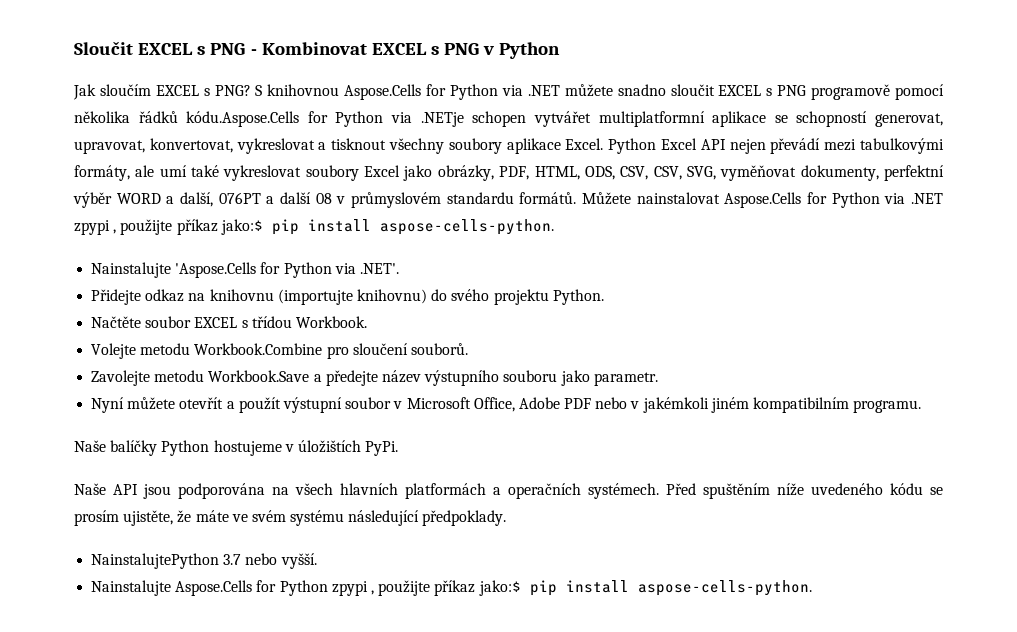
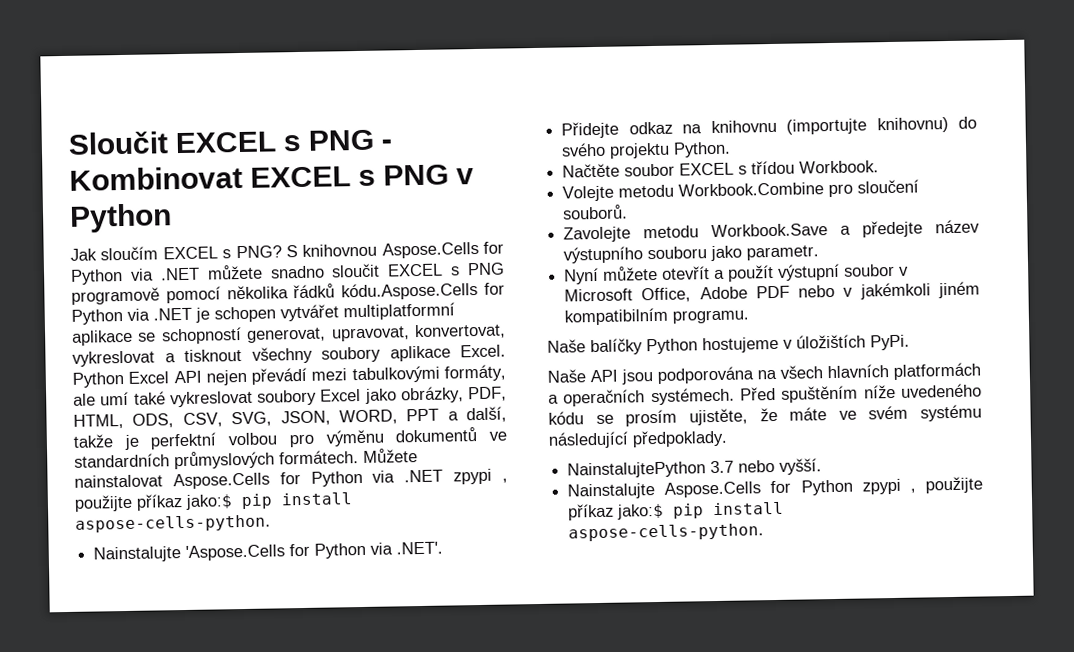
[420,112,464,127] .NETje -> [153,307,210,323] .NET je
[653,165,945,181] [73,192,577,208] CSV, SVG, vyměňovat dokumenty, perfektní výběr WORD a další, 076PT a další 08 v průmyslovém standardu formátů. -> [231,406,507,427] [73,427,508,451] [74,450,359,470] SVG, JSON, WORD, PPT a další, takže je perfektní volbou pro výměnu dokumentů ve standardních průmyslových formátech.

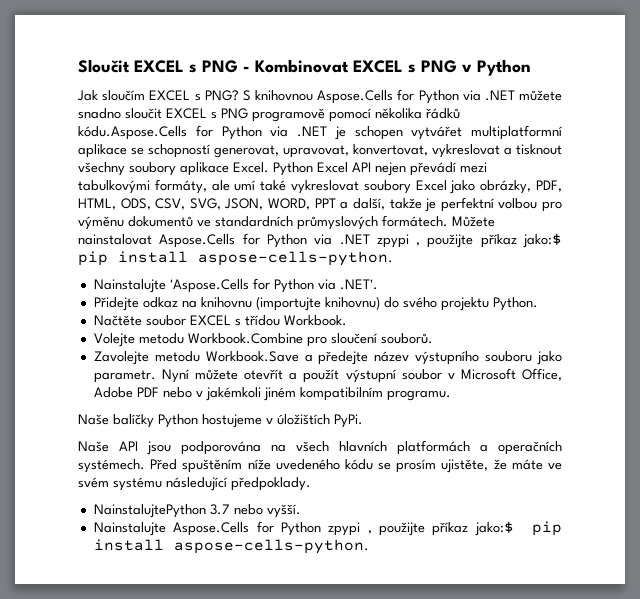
(820, 253) // -> (156, 376) none

